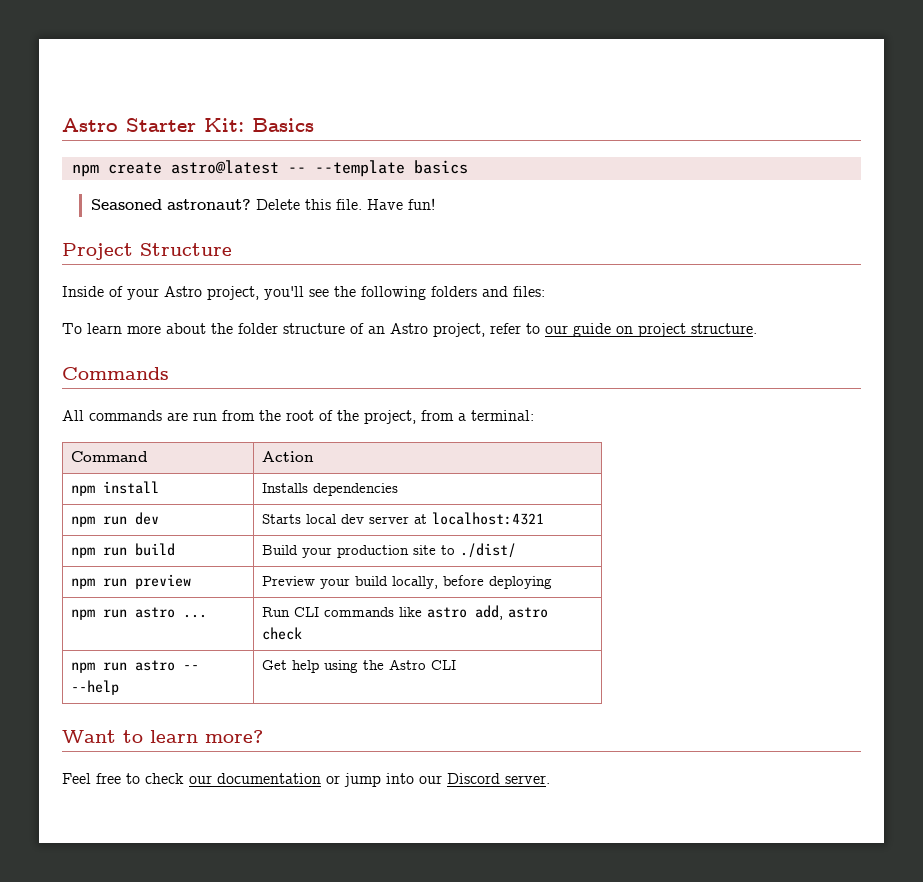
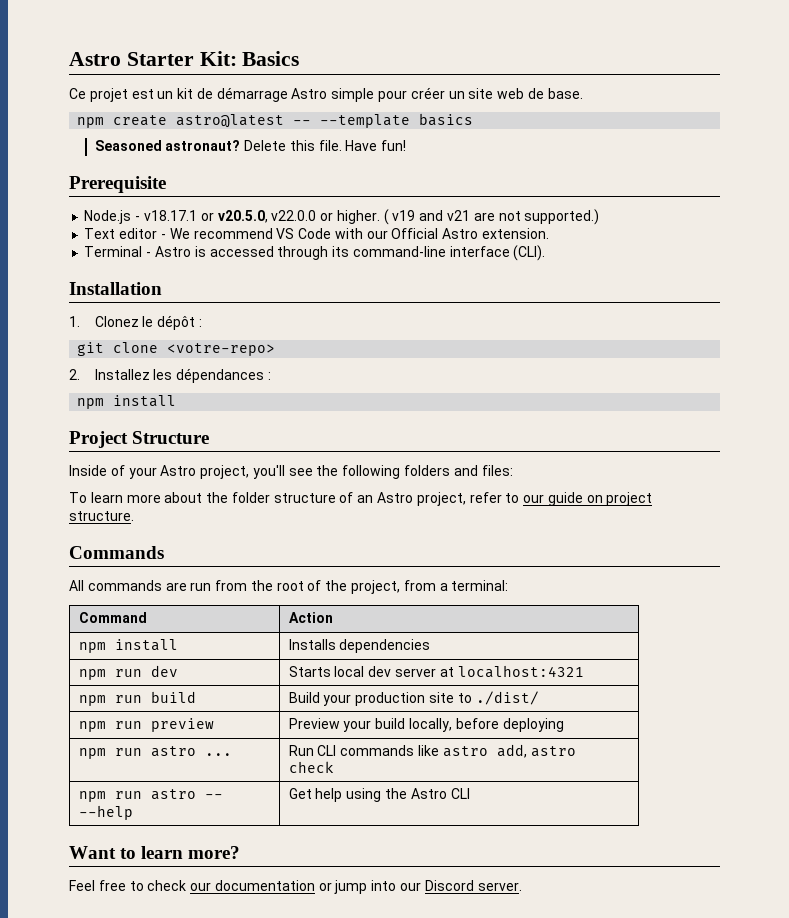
(314, 125) none -> [69,87,583,102] // Ce projet est un kit de démarrage Astro simple pour créer un site web de base.
(435, 204) none -> [69,176,166,193] [84,209,600,225] [84,228,549,239] [84,245,546,261] [69,282,162,295] [69,315,202,330] [77,342,276,356] [69,368,271,383] [77,395,177,409] // Prerequisite // Node.js - v18.17.1 or v20.5.0, v22.0.0 or higher. ( v19 and v21 are not supported.) // Text editor - We recommend VS Code with our Official Astro extension. // Terminal - Astro is accessed through its command-line interface (CLI). // Installation // 1. Clonez le dépôt : // git clone <votre-repo> // 2. Installez les dépendances : // npm install

